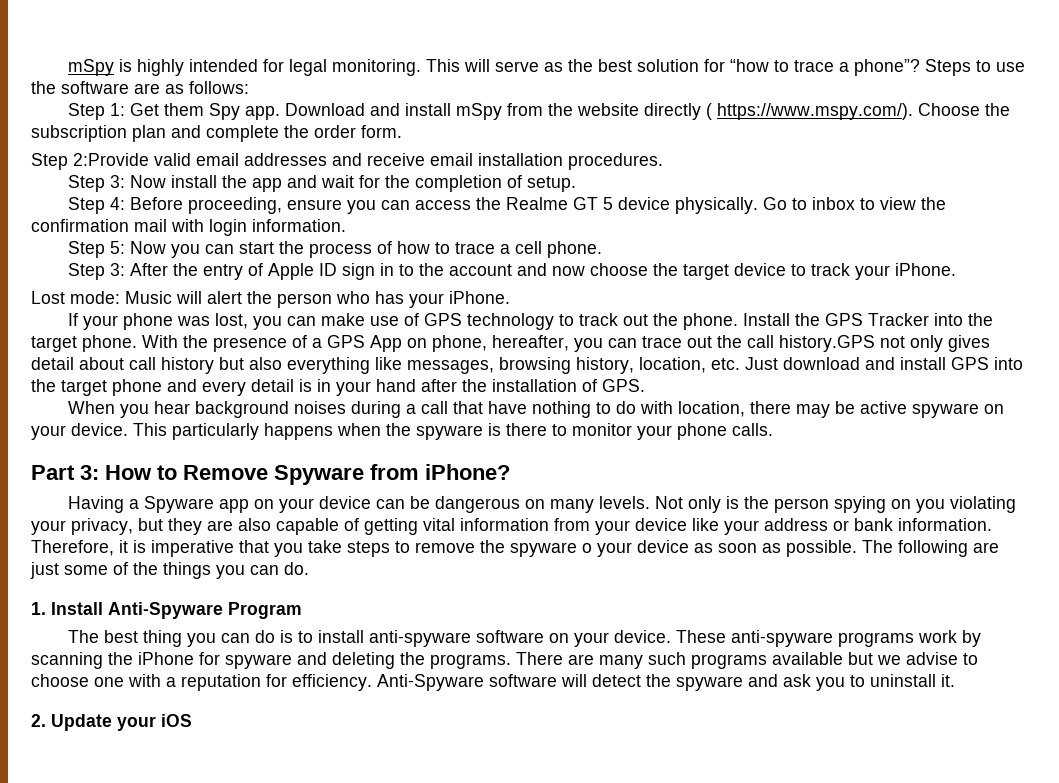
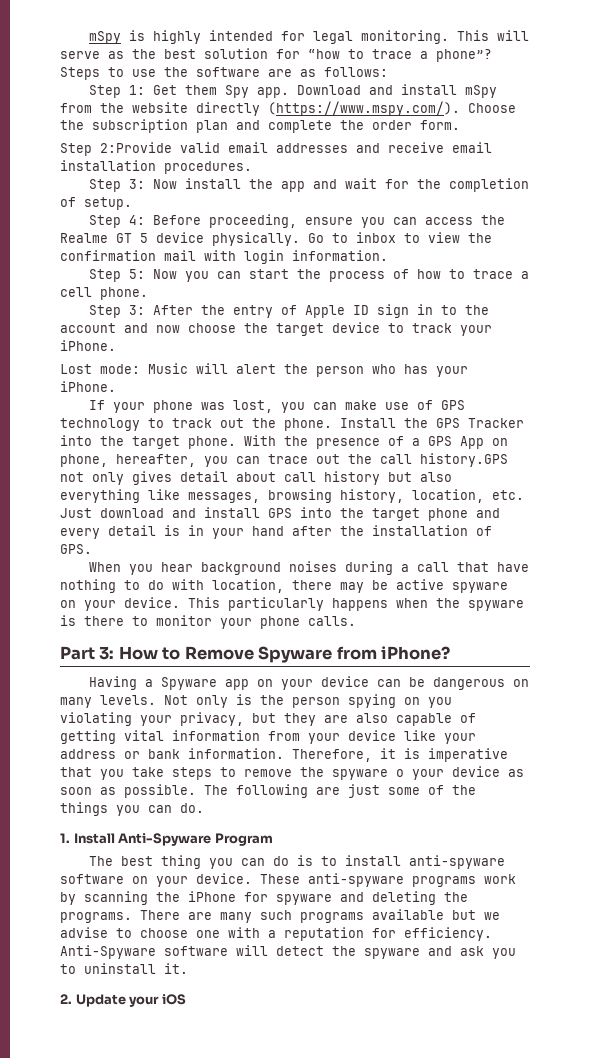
[705,103,913,120] ( https://www.mspy.com/). -> [268,101,460,116] (https://www.mspy.com/).

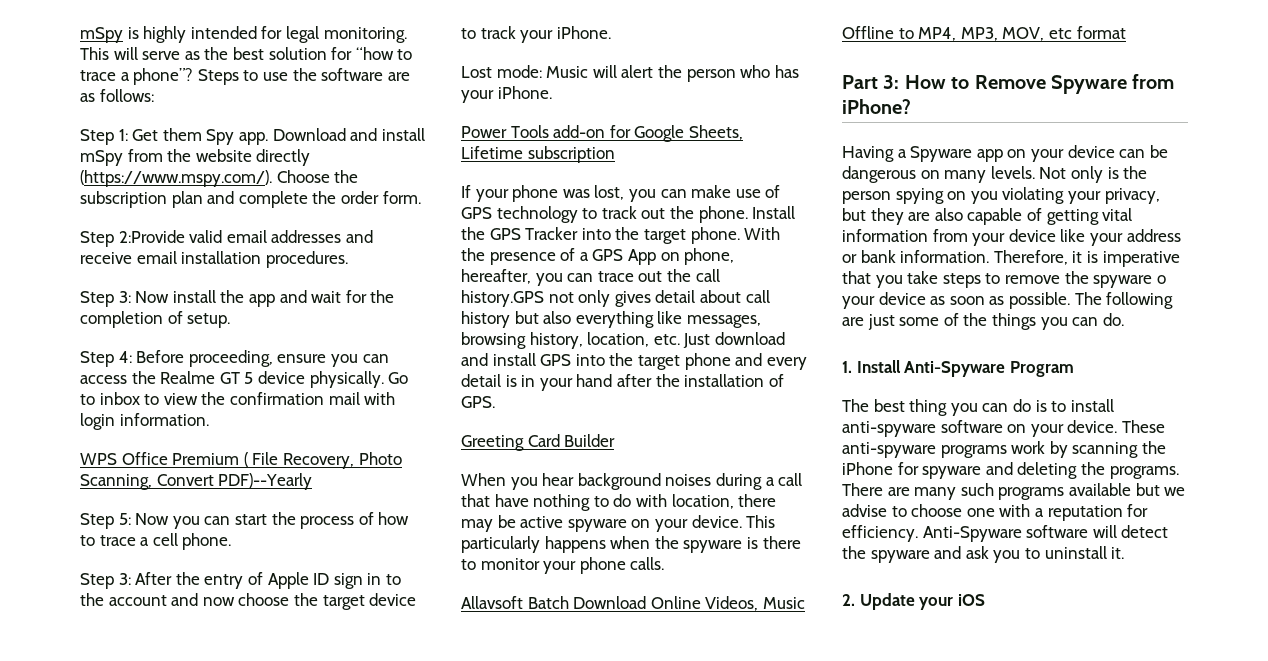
(388, 255) none -> [80,452,402,469] [80,473,313,490] // WPS Office Premium ( File Recovery, Photo Scanning, Convert PDF)--Yearly
(116, 386) none -> [461,125,743,142] [461,146,615,163] // Power Tools add-on for Google Sheets, Lifetime subscription
(92, 549) none -> [461,434,616,451] // Greeting Card Builder
(356, 621) none -> [461,596,805,611] [842,26,1126,41] // Allavsoft Batch Download Online Videos, Music Offline to MP4, MP3, MOV, etc format

